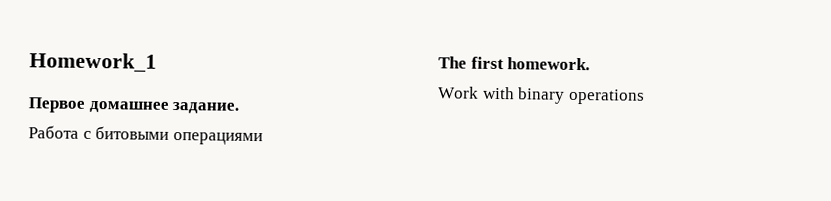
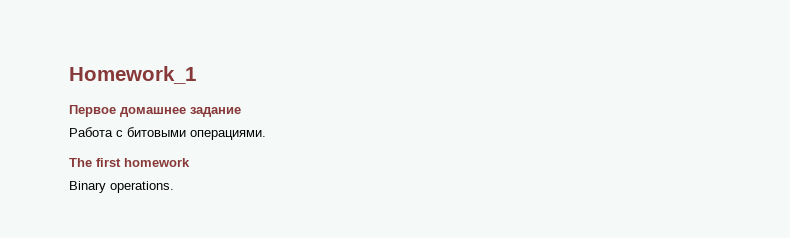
[172,101,240,114] задание. -> [190,107,241,117] задание
[172,131,263,146] операциями -> [190,130,266,140] операциями.
[507,57,591,71] [438,86,645,105] homework. // Work with binary operations -> [124,158,190,167] [69,181,174,193] homework // Binary operations.

